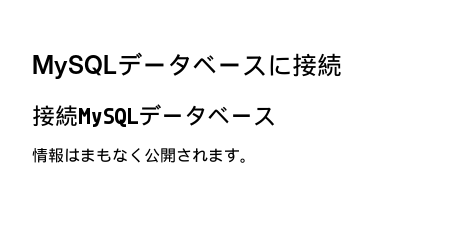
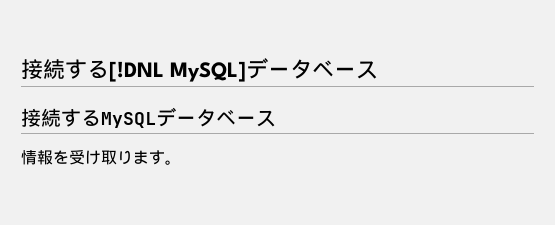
[32,52,342,79] [32,105,78,127] MySQLデータベースに接続 // 接続 -> [21,58,378,82] [21,108,101,127] 接続する[!DNL MySQL]データベース // 接続する
[64,148,208,163] はまもなく公開され -> [53,150,133,165] を受け取り

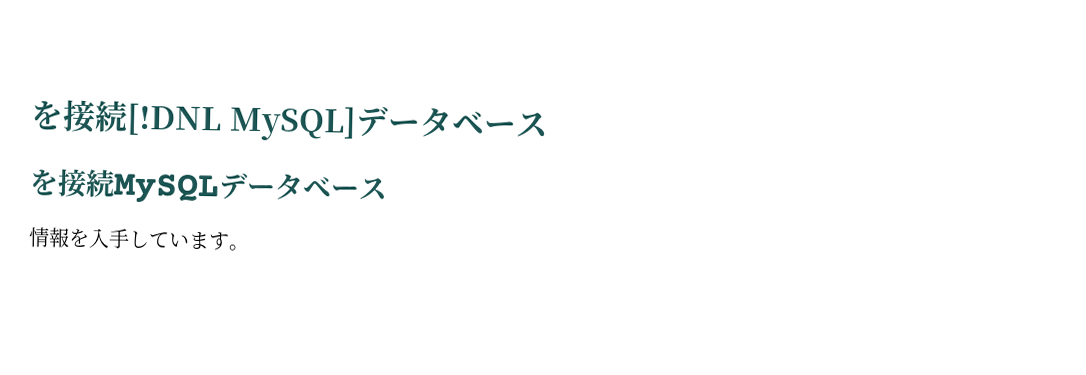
[21,59,109,79] 接続する -> [30,99,128,134] を接続
[21,108,101,127] 接続する -> [29,168,115,199] を接続
[69,150,133,165] 受け取り -> [88,228,190,249] 入手してい

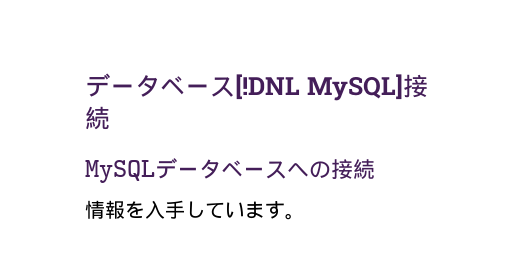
[30,99,549,142] [29,168,115,199] を接続[!DNL MySQL]データベース // を接続 -> [85,73,428,101] [85,106,110,130] データベース[!DNL MySQL]接続 //
(388, 189) none -> [287,159,375,179] への接続

